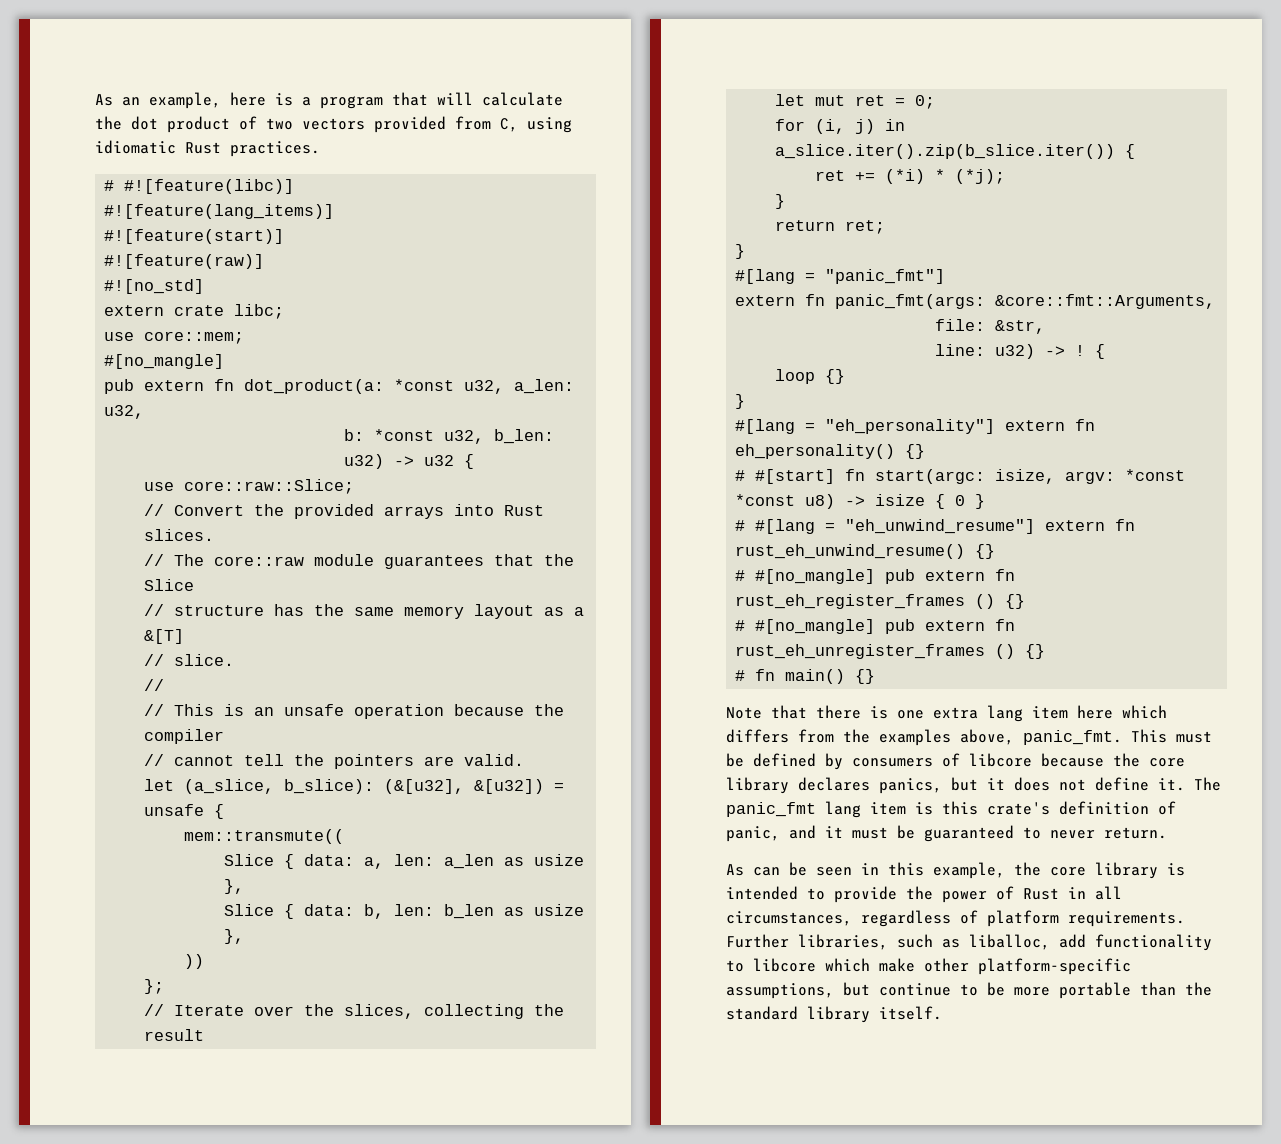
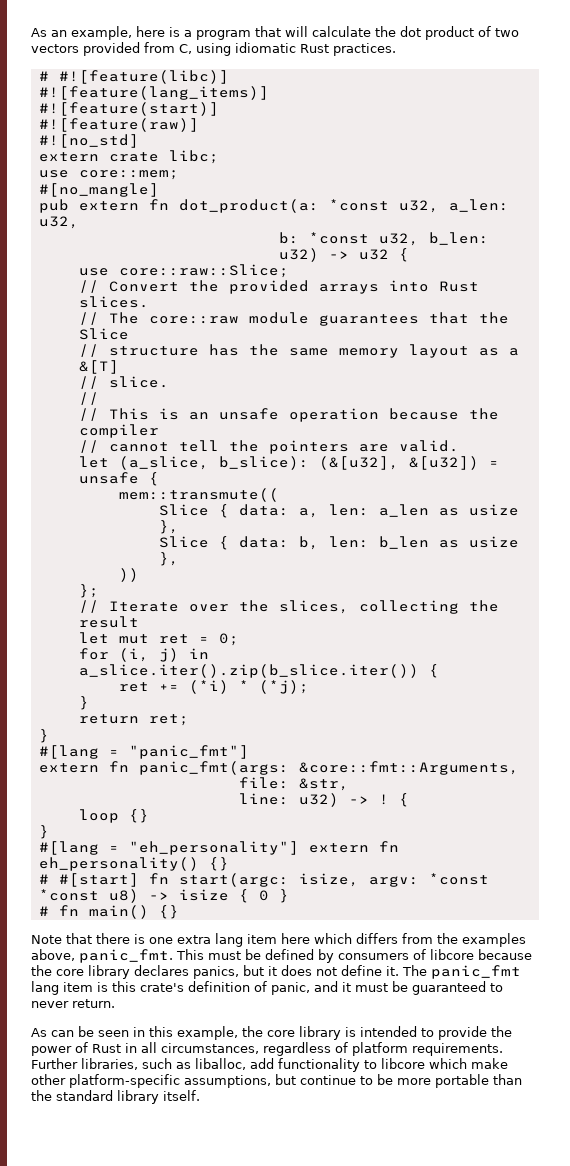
[735,519,1136,534] [735,544,996,559] [735,569,1016,584] [735,594,1026,609] [735,619,1016,634] [735,644,1046,659] // # #[lang = "eh_unwind_resume"] extern fn rust_eh_unwind_resume() {} // # #[no_mangle] pub extern fn rust_eh_register_frames () {} // # #[no_mangle] pub extern fn rust_eh_unregister_frames () {} -> (289, 896) none

